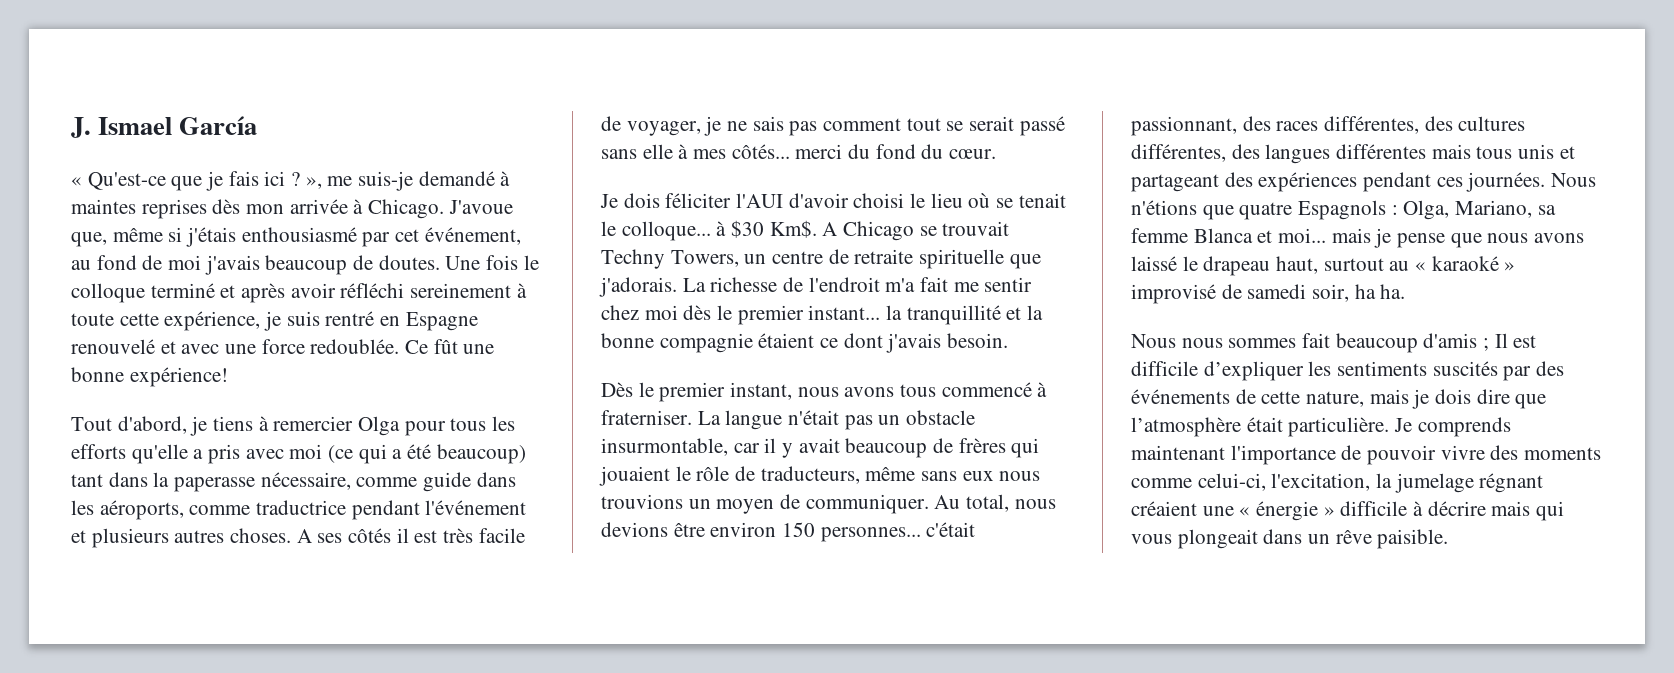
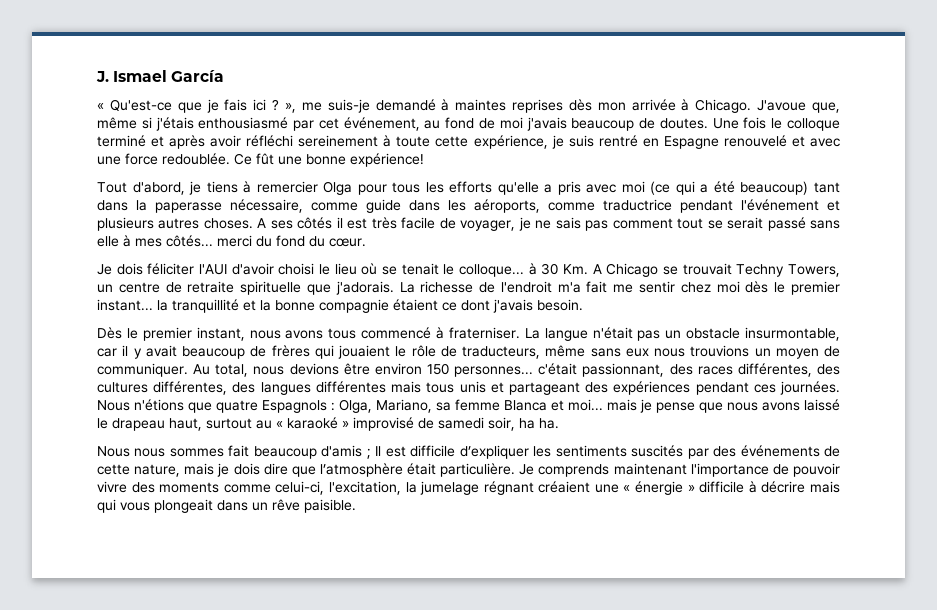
[731,220,817,238] $30 Km$. -> [541,263,589,275] 30 Km.

